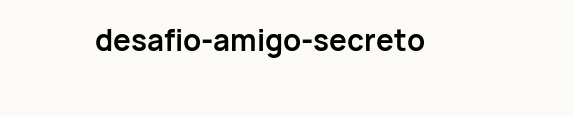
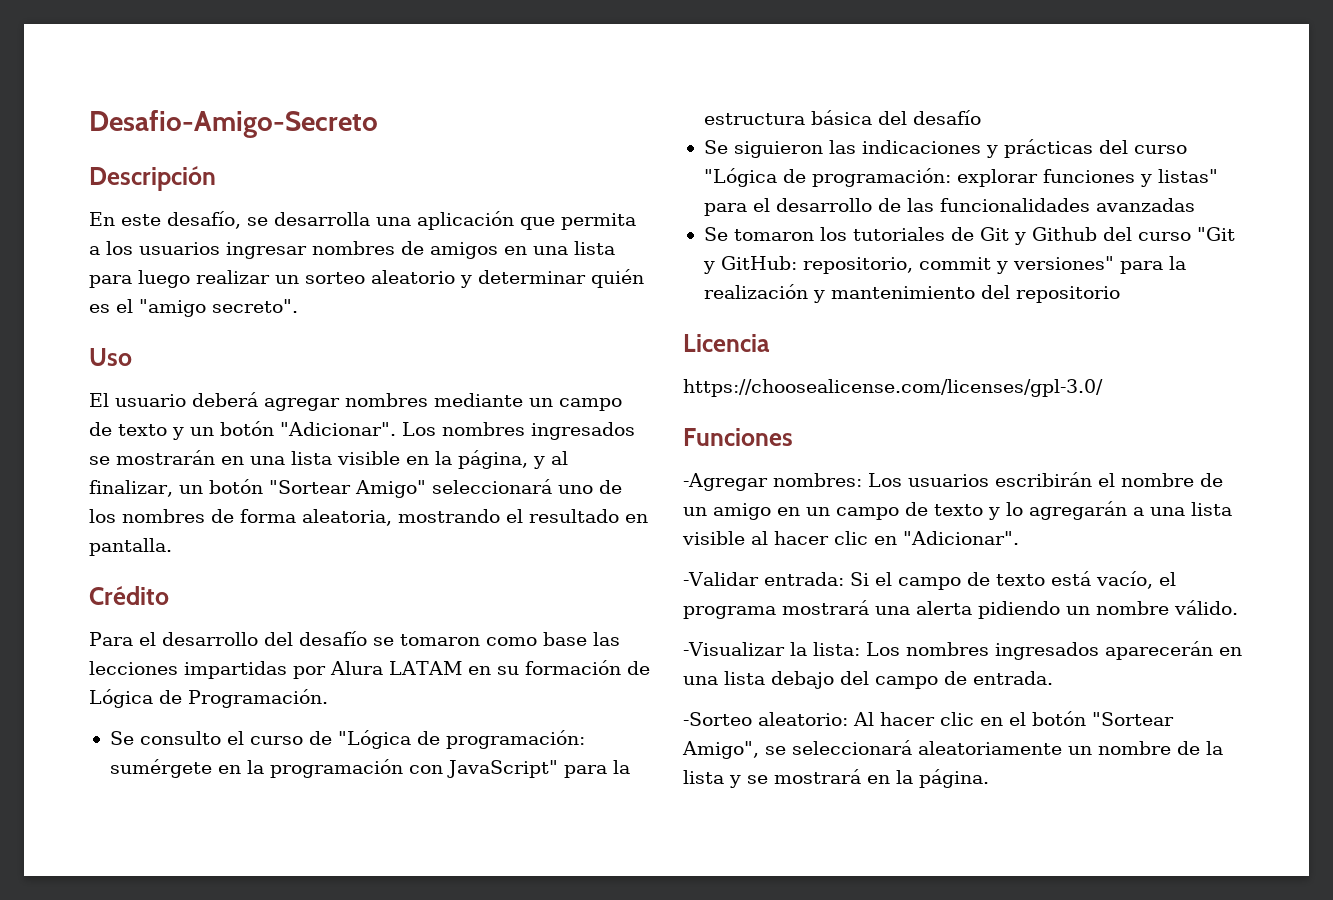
[95,29,425,58] desafio-amigo-secreto -> [89,110,378,138] [89,166,216,191] [89,211,636,230] [89,241,615,259] [89,269,644,288] [89,299,298,317] [89,348,132,366] [89,392,622,411] [89,421,635,440] [89,450,568,469] [89,479,622,498] [89,509,648,526] [89,538,172,556] [89,586,169,605] [89,631,620,646] [89,660,650,679] [89,689,328,708] [109,730,585,749] [109,759,630,778] [703,110,981,125] [703,139,1187,158] [703,168,1218,187] [703,198,1195,216] [703,227,1235,245] [702,256,1186,274] [703,284,1120,303] [683,334,770,352] [683,379,1103,397] [683,428,793,446] [683,472,1223,491] [683,501,1232,520] [682,531,1019,545] [683,571,1176,590] [683,600,1238,619] [683,641,1242,660] [683,671,1053,689] [683,711,1174,726] [682,740,1223,759] [683,769,989,788] Desafio-Amigo-Secreto // Descripción // En este desafío, se desarrolla una aplicación que permita a los usuarios ingresar nombres de amigos en una lista para luego realizar un sorteo aleatorio y determinar quién es el "amigo secreto". // Uso // El usuario deberá agregar nombres mediante un campo de texto y un botón "Adicionar". Los nombres ingresados se mostrarán en una lista visible en la página, y al finalizar, un botón "Sortear Amigo" seleccionará uno de los nombres de forma aleatoria, mostrando el resultado en pantalla. // Crédito // Para el desarrollo del desafío se tomaron como base las lecciones impartidas por Alura LATAM en su formación de Lógica de Programación. // Se consulto el curso de "Lógica de programación: sumérgete en la programación con JavaScript" para la estructura básica del desafío // Se siguieron las indicaciones y prácticas del curso "Lógica de programación: explorar funciones y listas" para el desarrollo de las funcionalidades avanzadas // Se tomaron los tutoriales de Git y Github del curso "Git y GitHub: repositorio, commit y versiones" para la realización y mantenimiento del repositorio // Licencia // https://choosealicense.com/licenses/gpl-3.0/ // Funciones // -Agregar nombres: Los usuarios escribirán el nombre de un amigo en un campo de texto y lo agregarán a una lista visible al hacer clic en "Adicionar". // -Validar entrada: Si el campo de texto está vacío, el programa mostrará una alerta pidiendo un nombre válido. // -Visualizar la lista: Los nombres ingresados aparecerán en una lista debajo del campo de entrada. // -Sorteo aleatorio: Al hacer clic en el botón "Sortear Amigo", se seleccionará aleatoriamente un nombre de la lista y se mostrará en la página.

